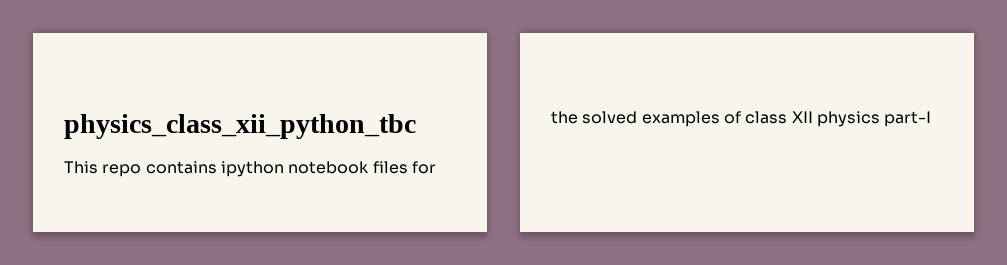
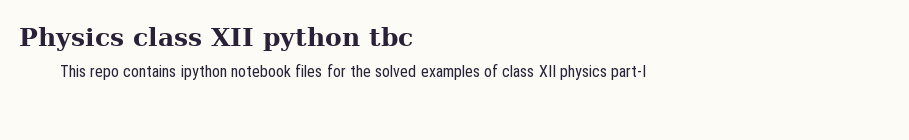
[64,114,416,139] physics_class_xii_python_tbc -> [19,27,413,51] Physics class XII python tbc

